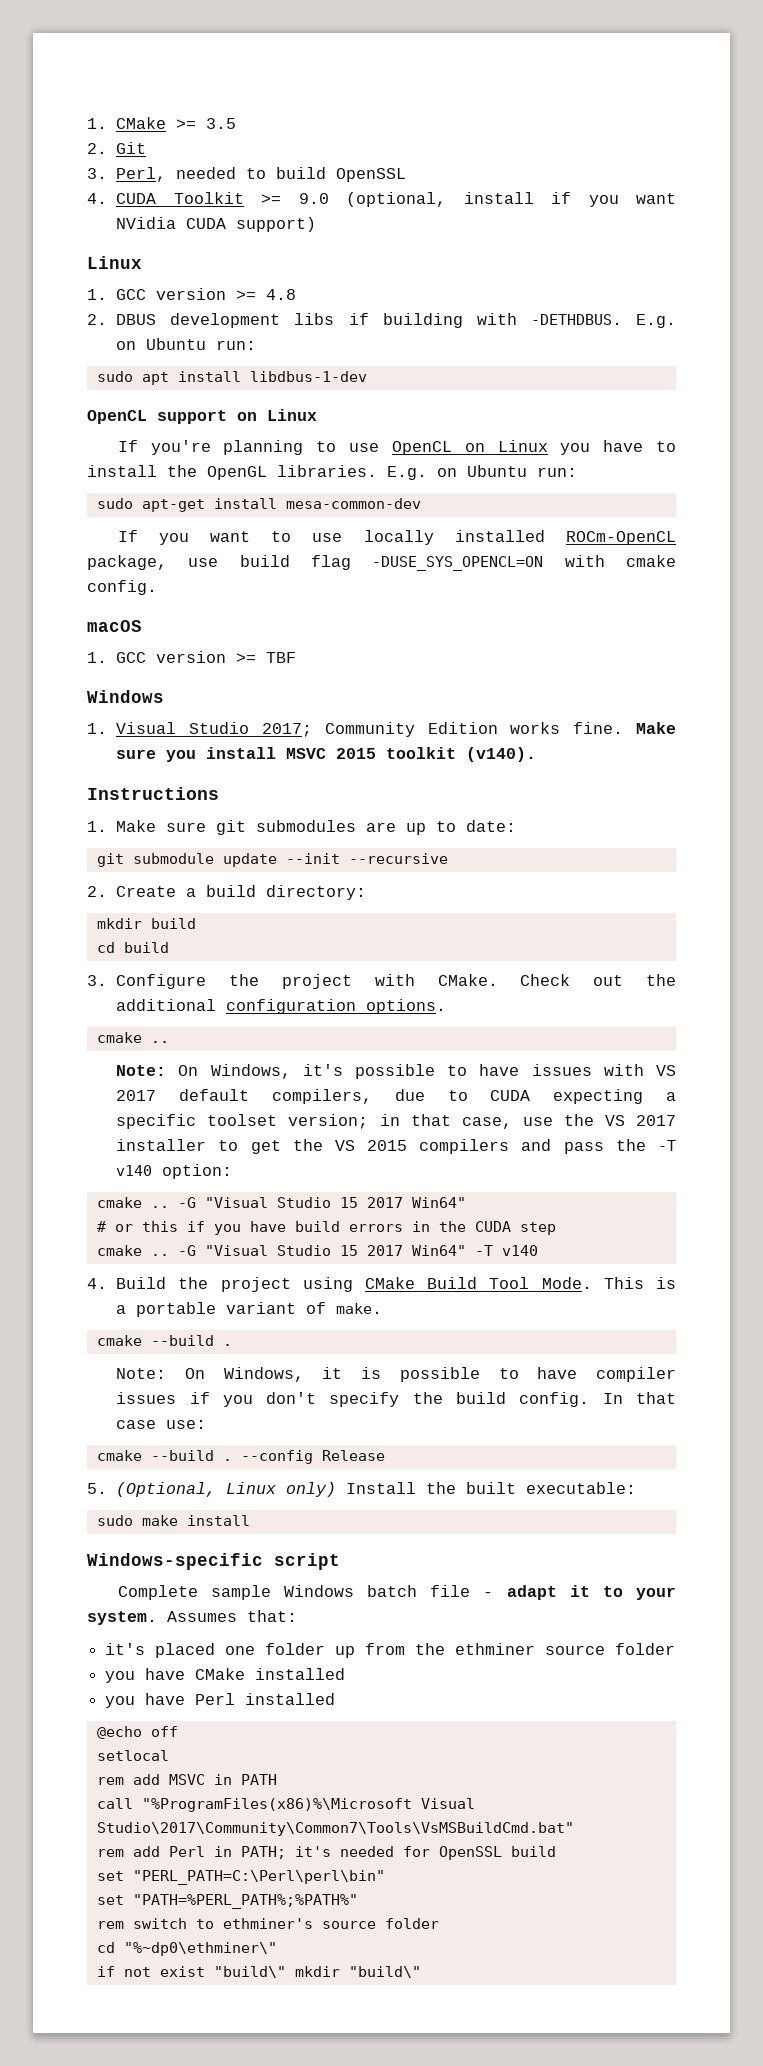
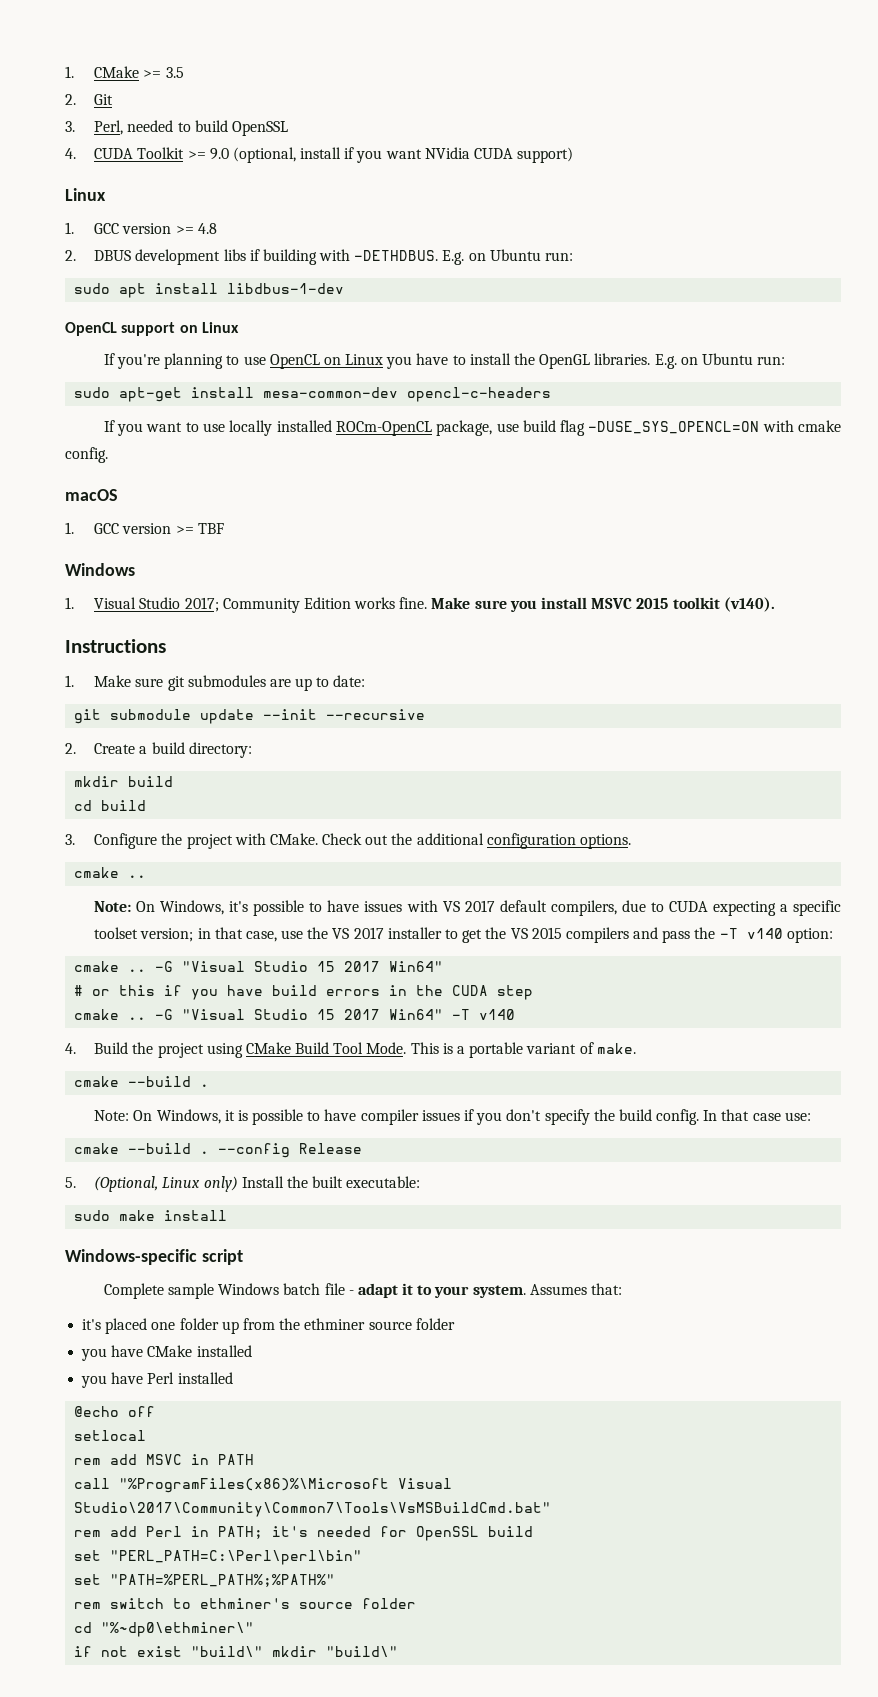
(421, 503) none -> [407,387,552,402] opencl-c-headers

